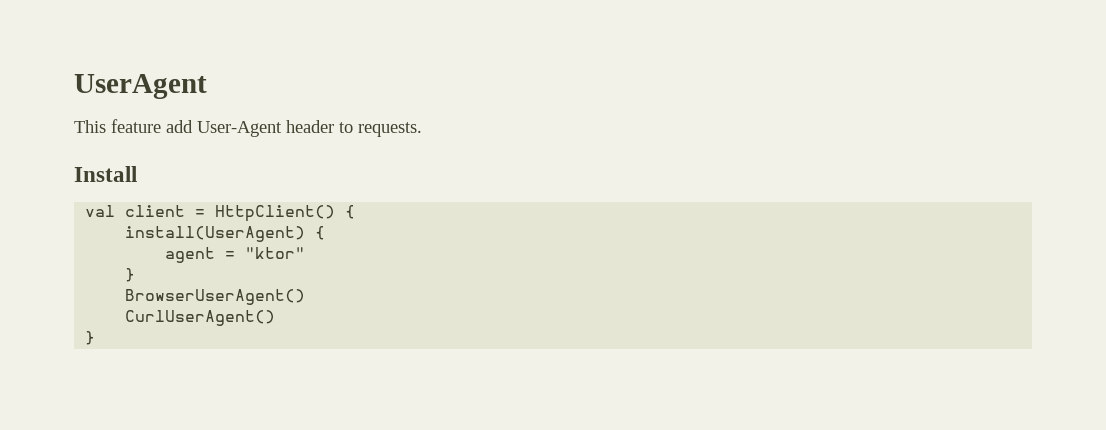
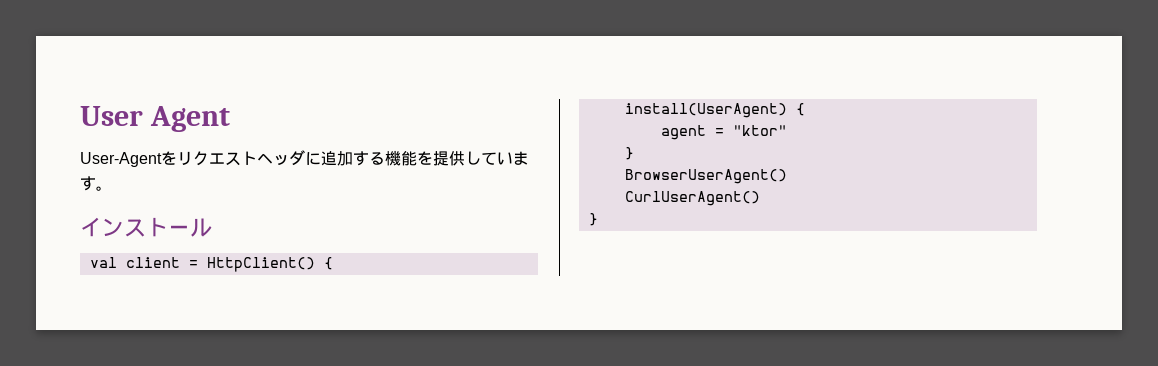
[74,74,207,99] [74,119,422,137] [74,166,137,182] UserAgent // This feature add User-Agent header to requests. // Install -> [80,106,230,132] [80,150,529,167] [80,176,112,191] [80,217,212,237] User Agent // User-Agentをリクエストヘッダに追加する機能を提供しています。 // インストール

